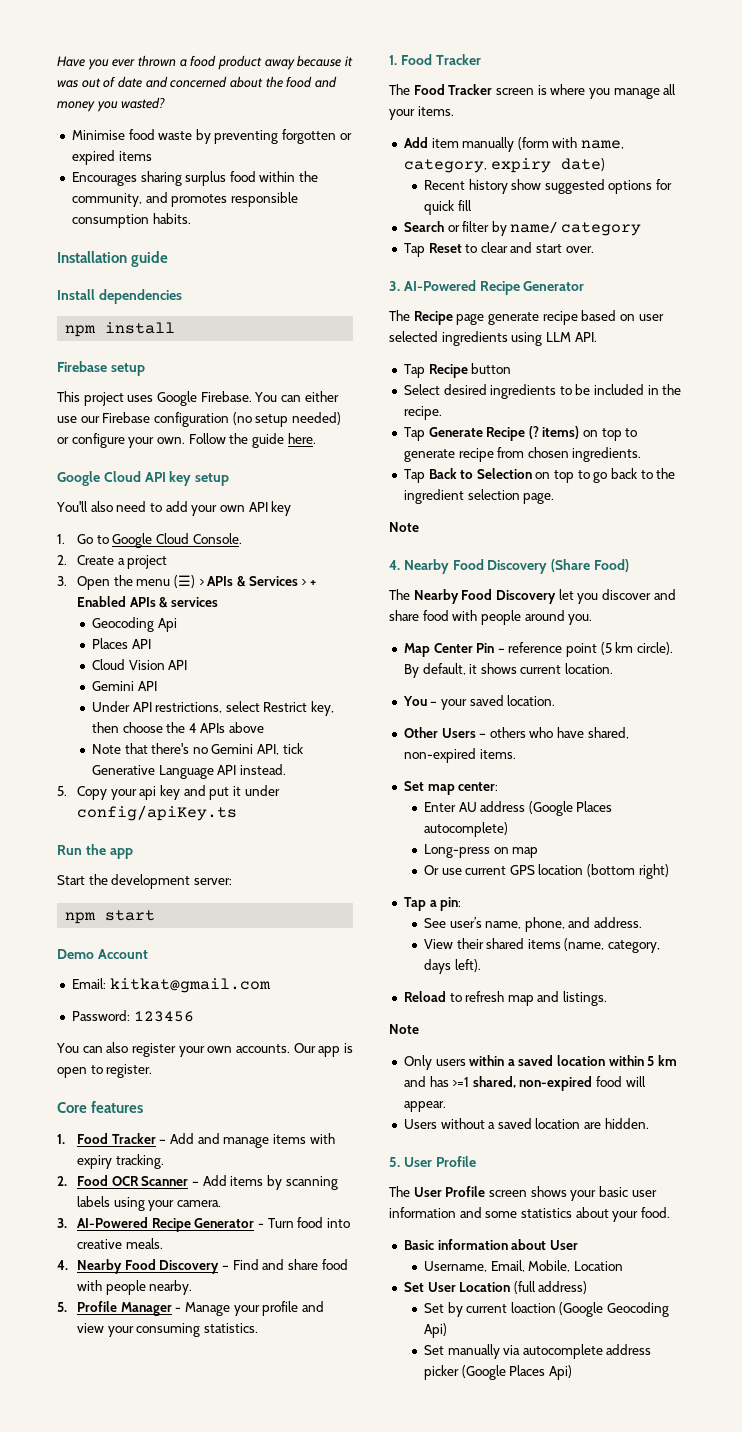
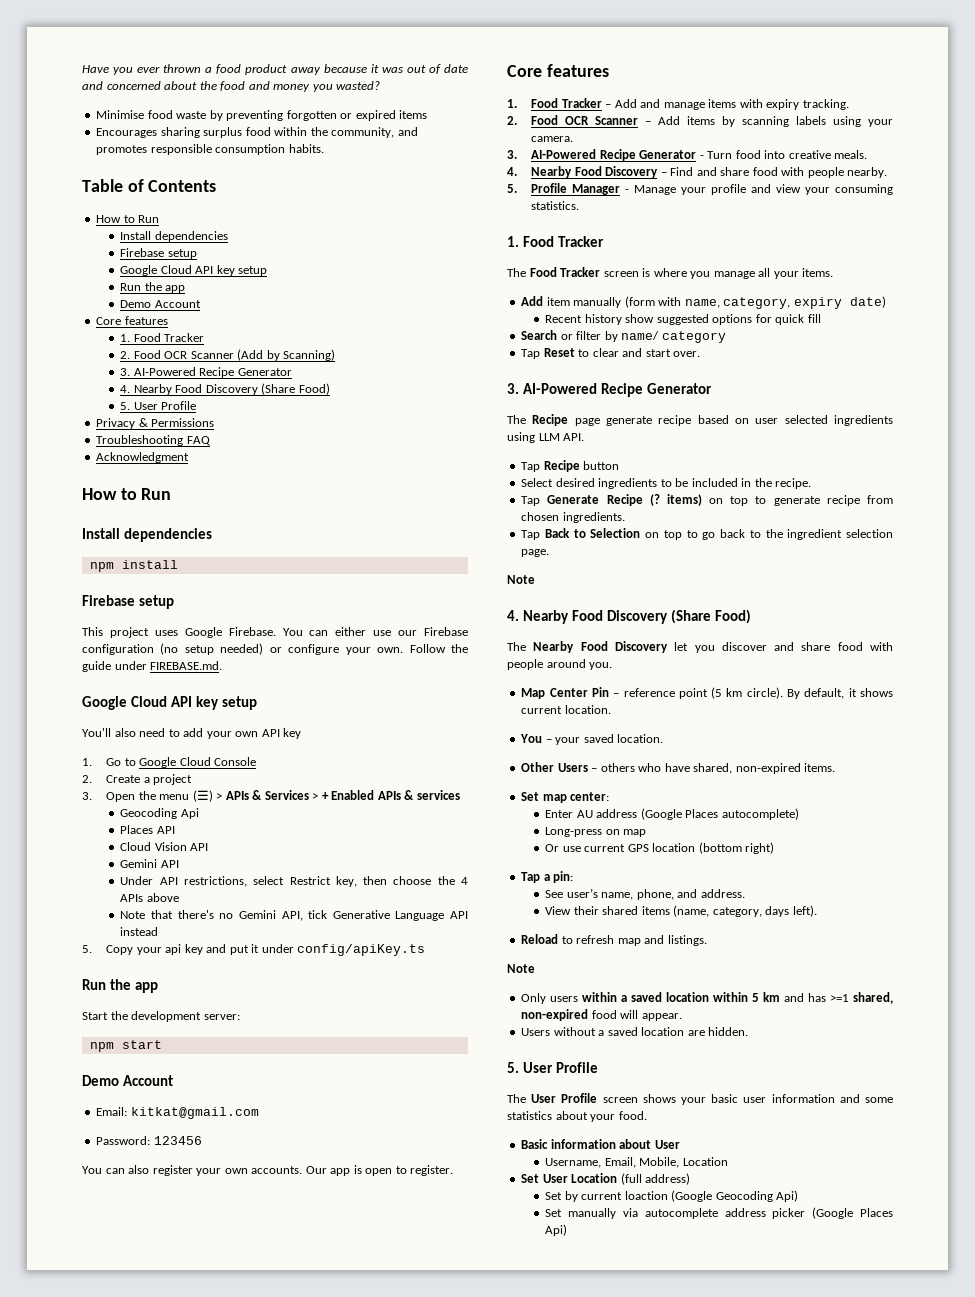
[57,251,169,267] Installation guide -> [82,179,217,192] [96,215,160,223] [120,231,228,242] [120,248,197,259] [120,265,268,276] [120,282,186,293] [120,300,201,308] [96,316,168,325] [120,333,205,342] [120,349,336,361] [120,367,292,378] [120,383,330,395] [120,401,197,410] [96,418,215,429] [96,435,210,446] [96,452,190,463] [82,488,172,500] Table of Contents // How to Run // Install dependencies // Firebase setup // Google Cloud API key setup // Run the app // Demo Account // Core features // 1. Food Tracker // 2. Food OCR Scanner (Add by Scanning) // 3. AI-Powered Recipe Generator // 4. Nearby Food Discovery (Share Food) // 5. User Profile // Privacy & Permissions // Troubleshooting FAQ // Acknowledgment // How to Run
[287,433,316,444] here. -> [114,661,223,670] under FIREBASE.md.
[192,533,242,544] Console. -> [214,757,257,766] Console
[239,764,286,775] instead. -> [120,927,159,936] instead

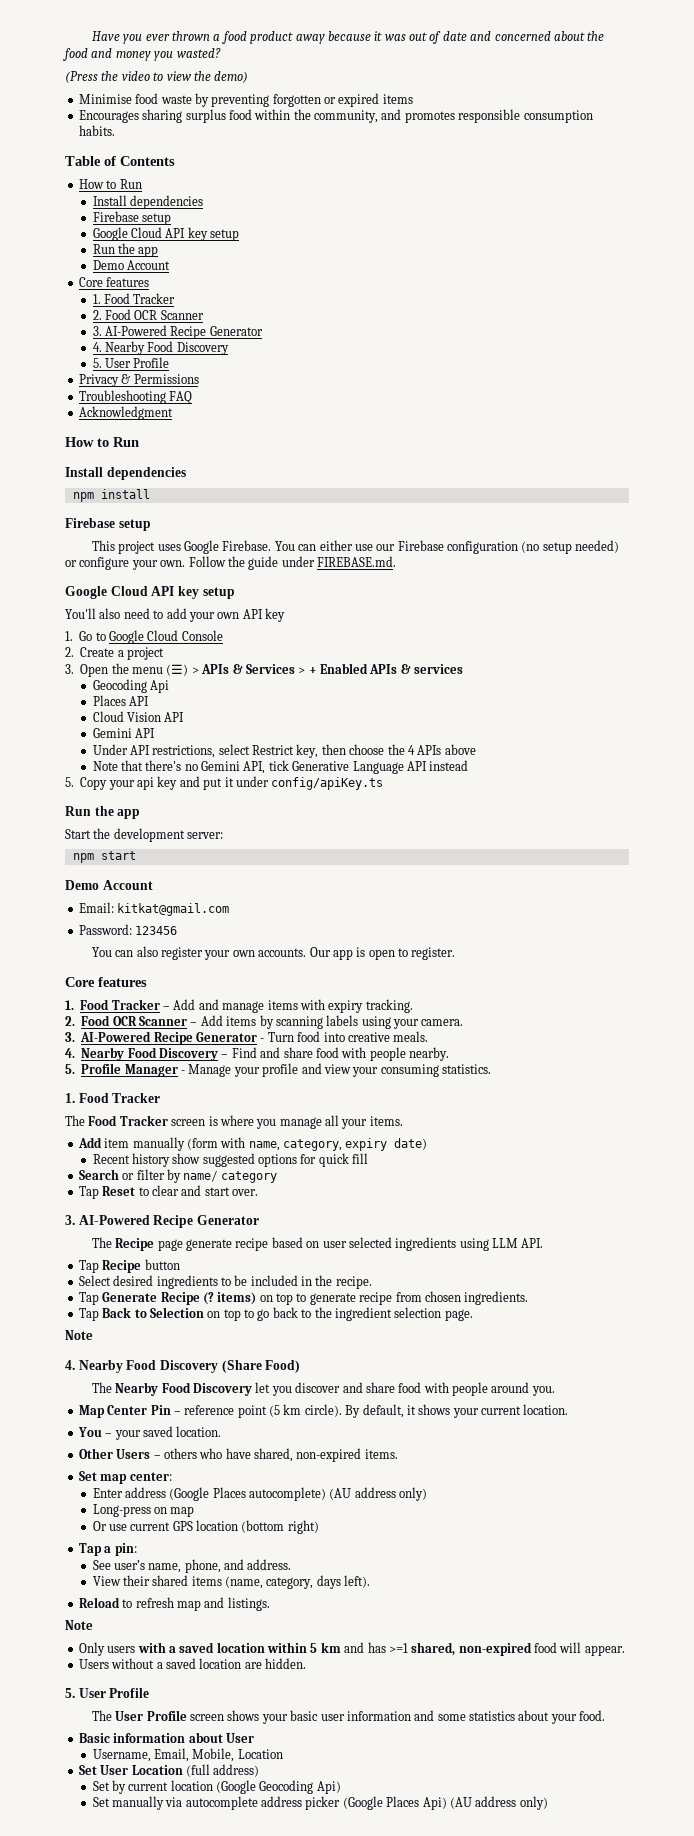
(381, 85) none -> [65,71,249,83] // (Press the video to view the demo)
[237,349,336,361] (Add by Scanning) -> (204, 315) none
[261,383,330,395] (Share Food) -> (229, 348) none
(893, 692) none -> [452,1408,479,1418] your
[576,810,593,818] AU -> (123, 1493) none
(799, 814) none -> [329,1487,428,1501] (AU address only)
[582,992,618,1002] within -> [137,1642,166,1653] with
[624,1191,668,1200] loaction -> [170,1780,213,1791] location
(568, 1230) none -> [449,1796,548,1810] (AU address only)

